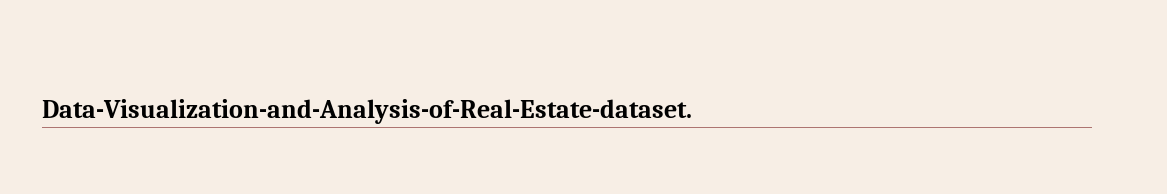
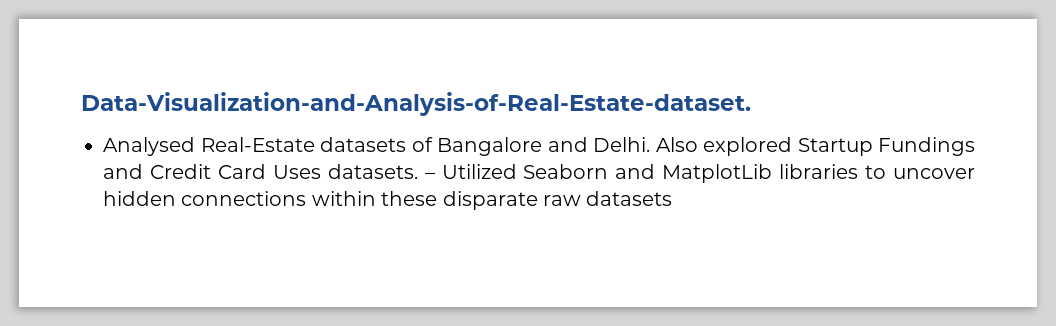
(692, 111) none -> [103,137,975,156] [103,164,975,183] [103,191,673,210] // Analysed Real-Estate datasets of Bangalore and Delhi. Also explored Startup Fundings and Credit Card Uses datasets. – Utilized Seaborn and MatplotLib libraries to uncover hidden connections within these disparate raw datasets

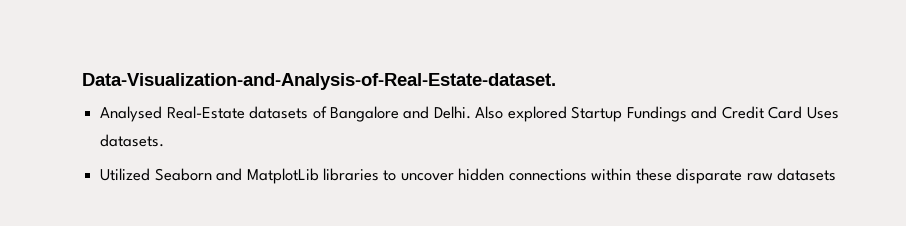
[424,173,435,179] – -> (165, 140) //

